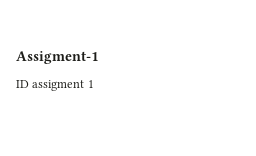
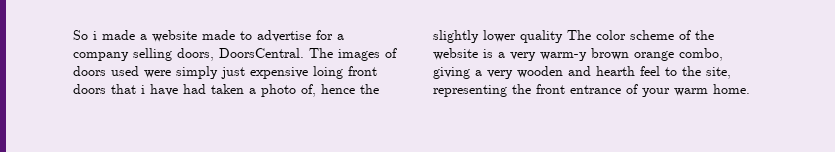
[16,51,98,64] [16,80,94,91] Assigment-1 // ID assigment 1 -> [73,30,344,42] [73,48,397,61] [73,66,377,79] [73,84,379,97] [433,30,714,43] [433,48,723,61] [433,66,731,79] [433,84,750,97] So i made a website made to advertise for a company selling doors, DoorsCentral. The images of doors used were simply just expensive loing front doors that i have had taken a photo of, hence the slightly lower quality The color scheme of the website is a very warm-y brown orange combo, giving a very wooden and hearth feel to the site, representing the front entrance of your warm home.

